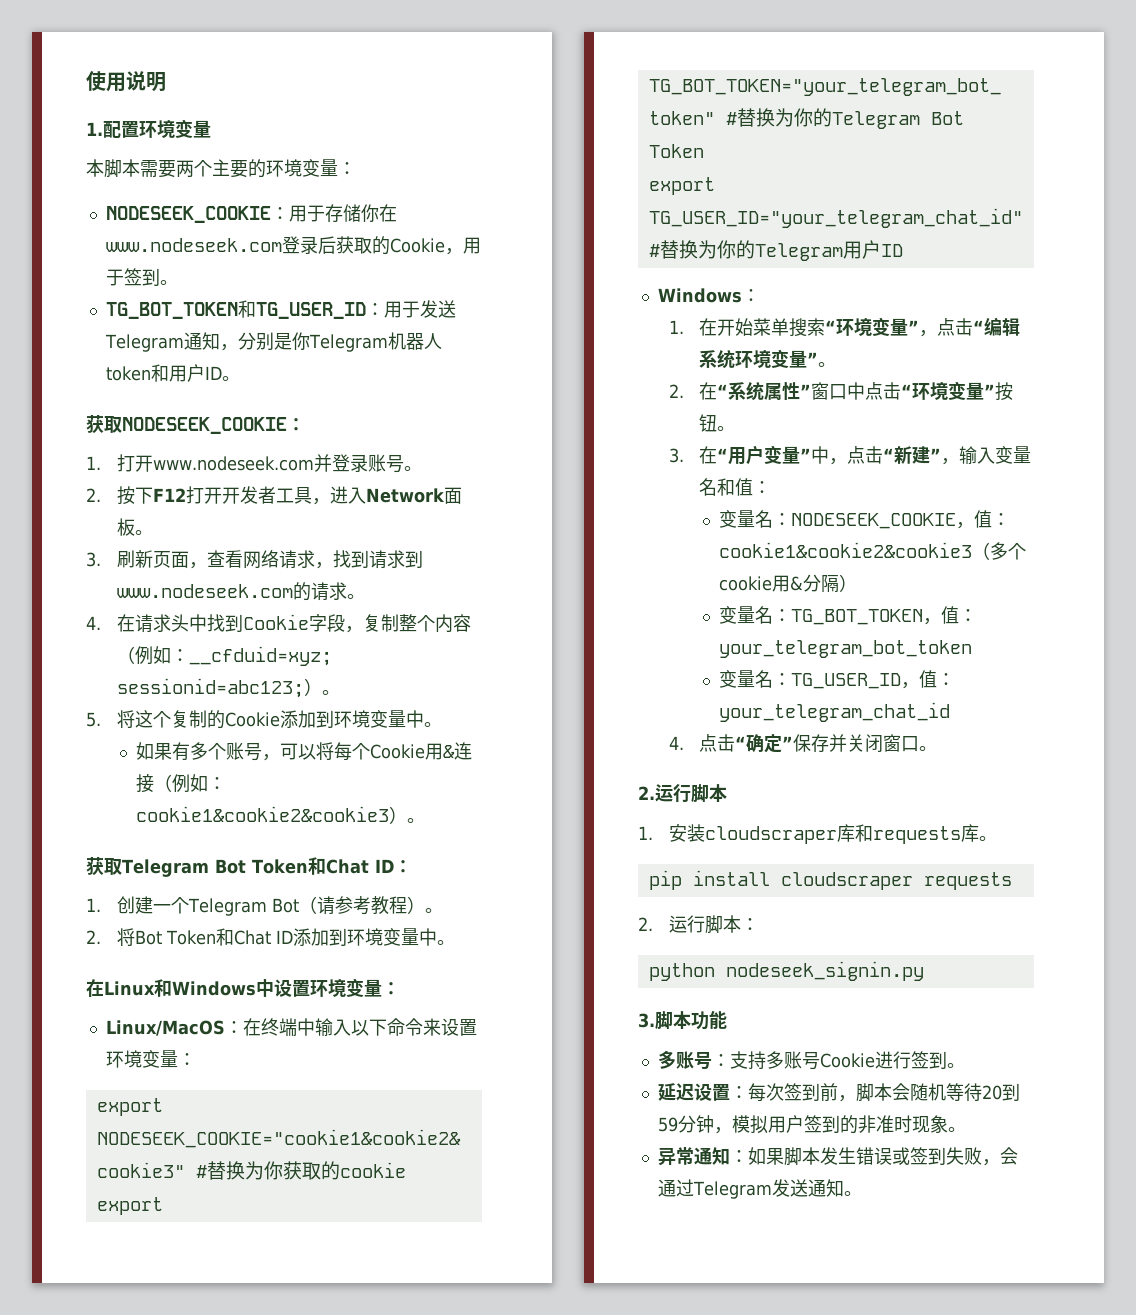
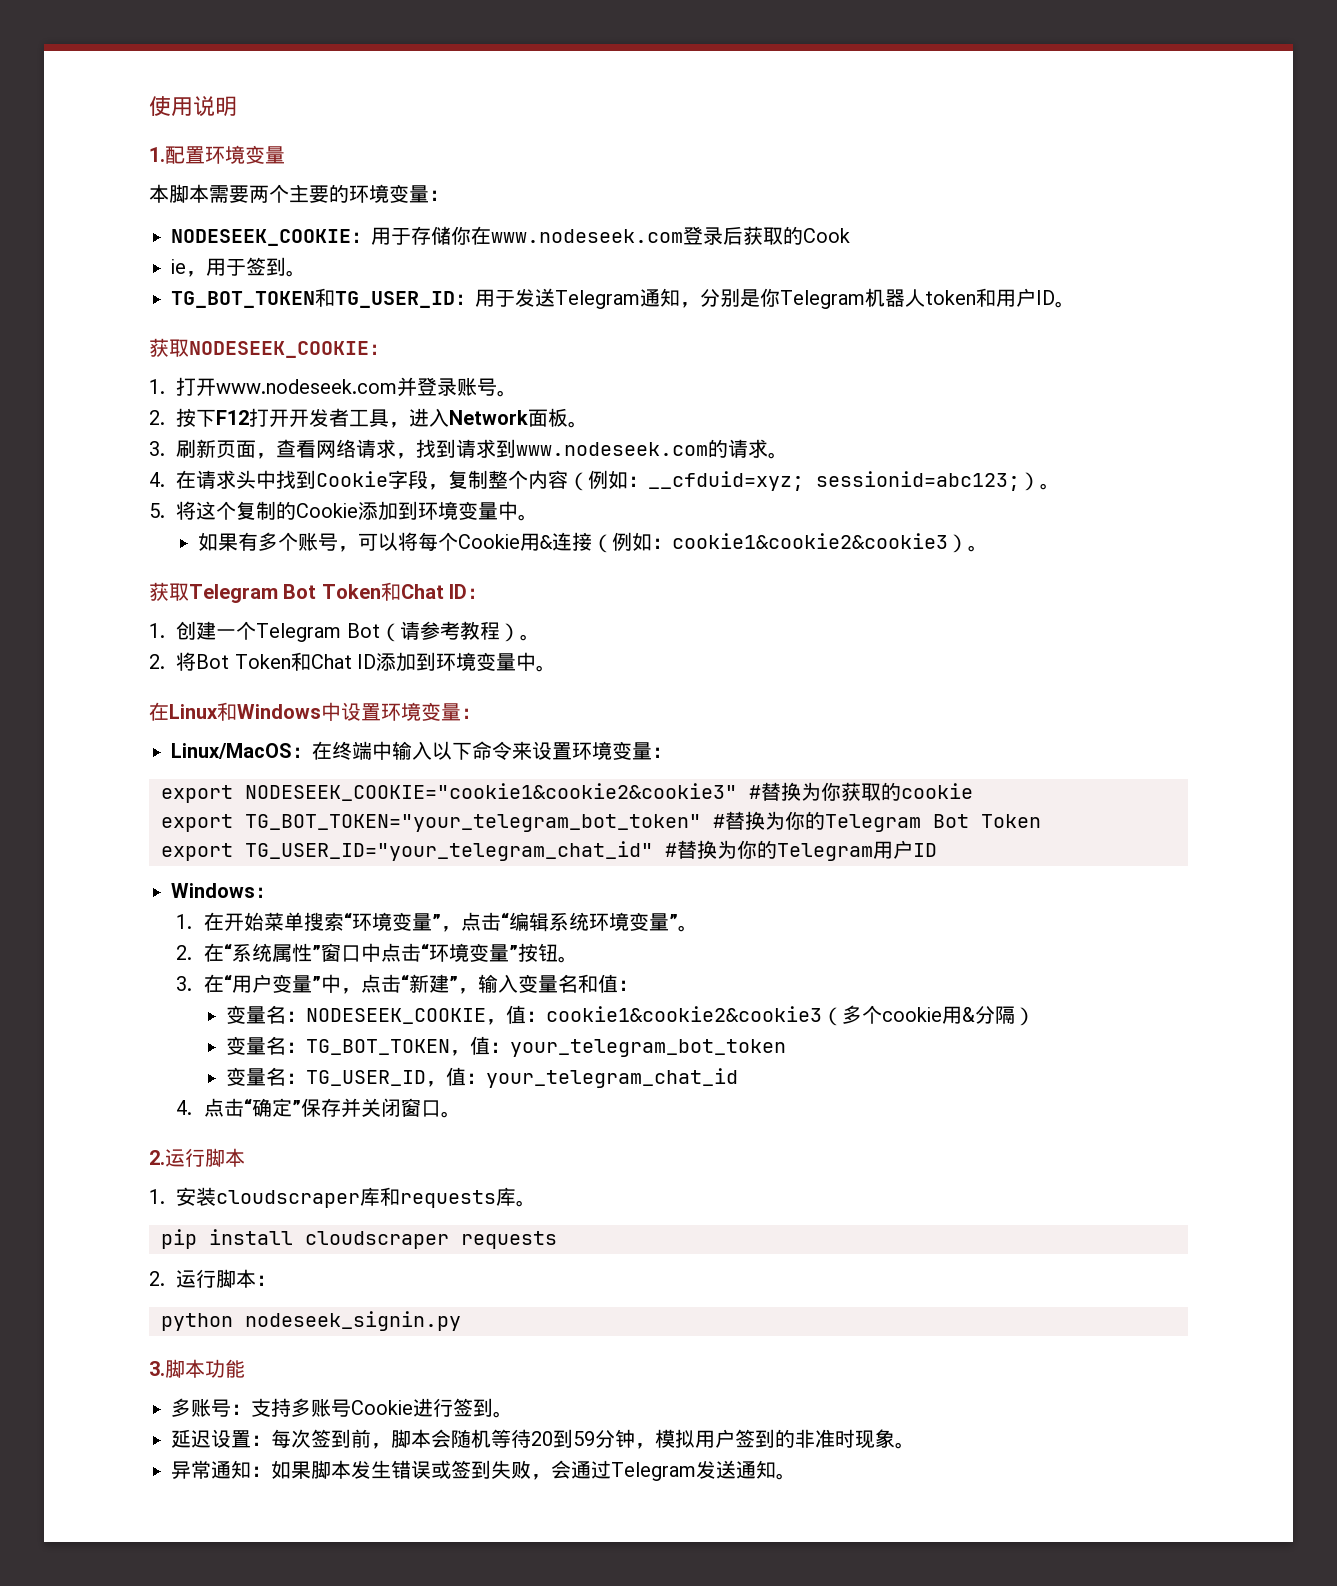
[389,238,445,253] Cookie -> [803,228,850,243] [171,259,186,274] Cook // ie

